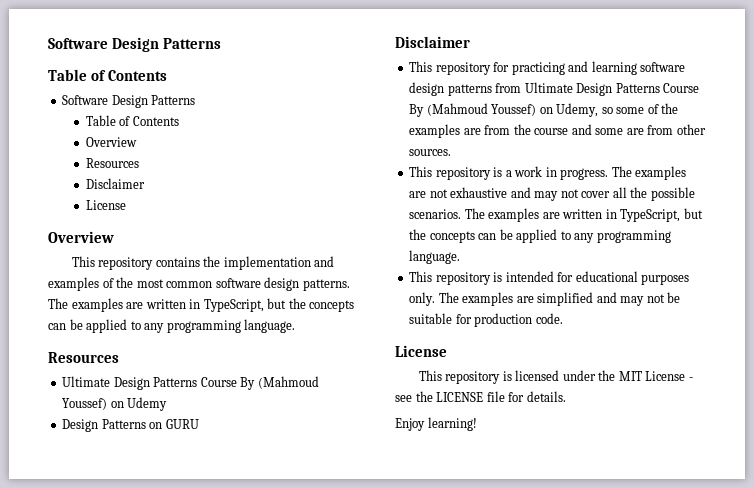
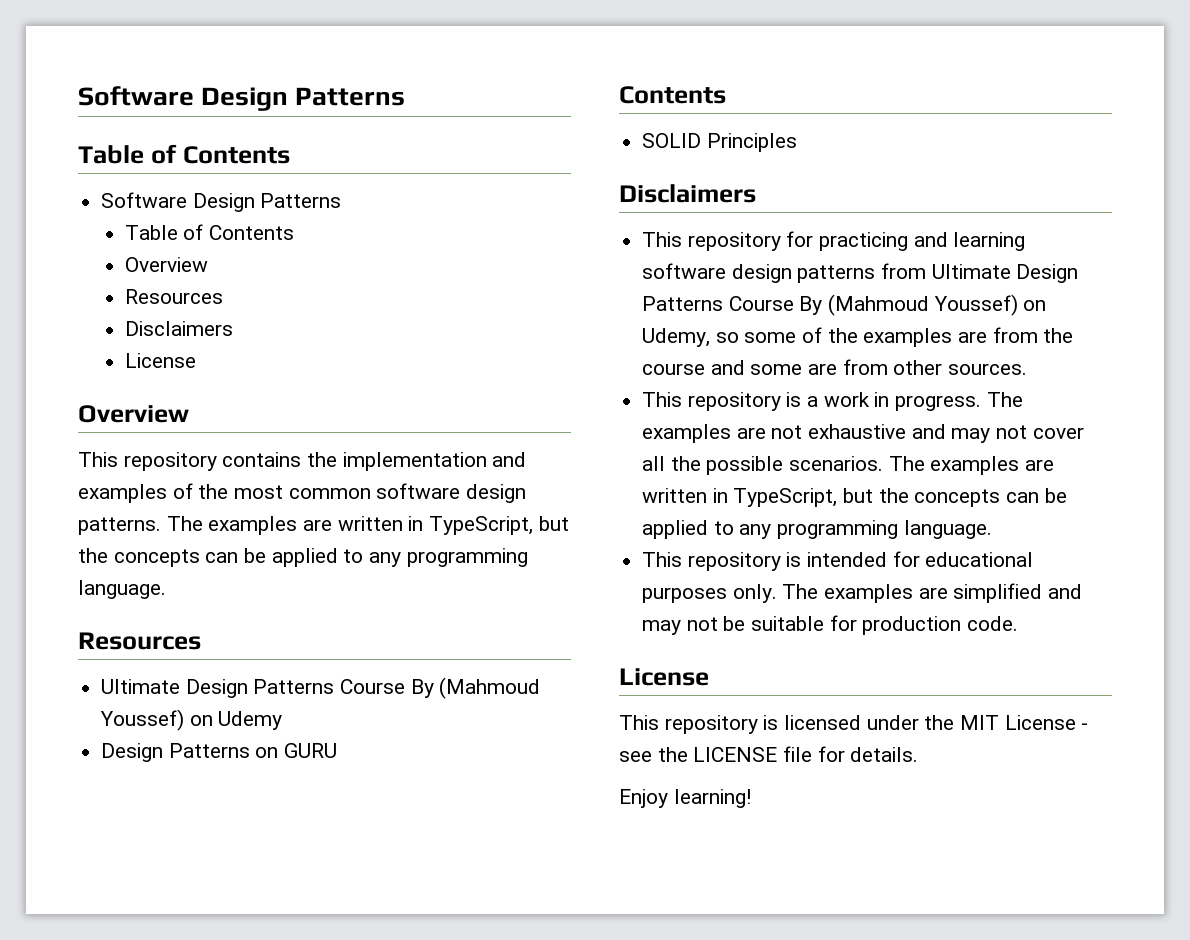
[85,178,145,189] Disclaimer -> [124,321,233,336] Disclaimers
[395,36,470,48] Disclaimer -> [619,86,726,104] [642,133,797,152] [619,184,756,203] Contents // SOLID Principles // Disclaimers

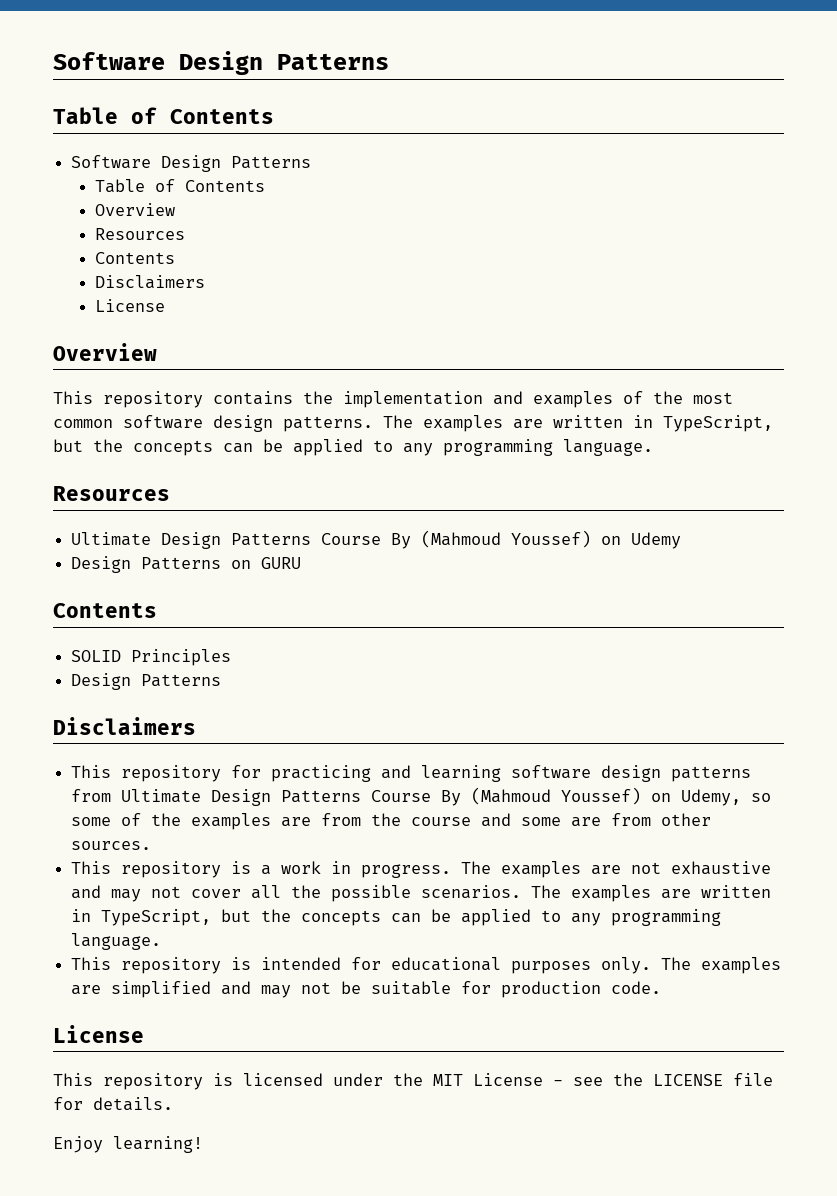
(223, 296) none -> [94,252,175,264] // Contents
(797, 142) none -> [71,673,222,690] // Design Patterns

